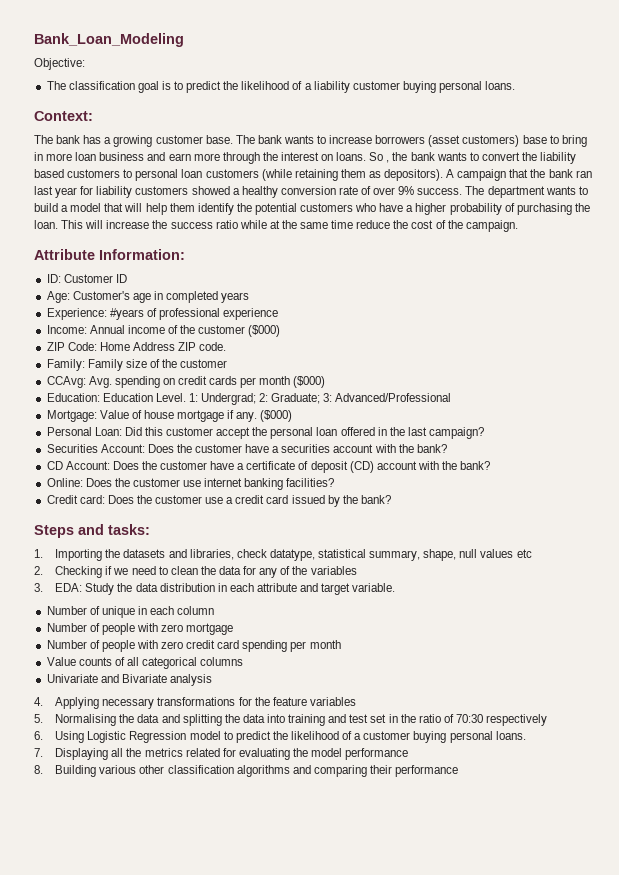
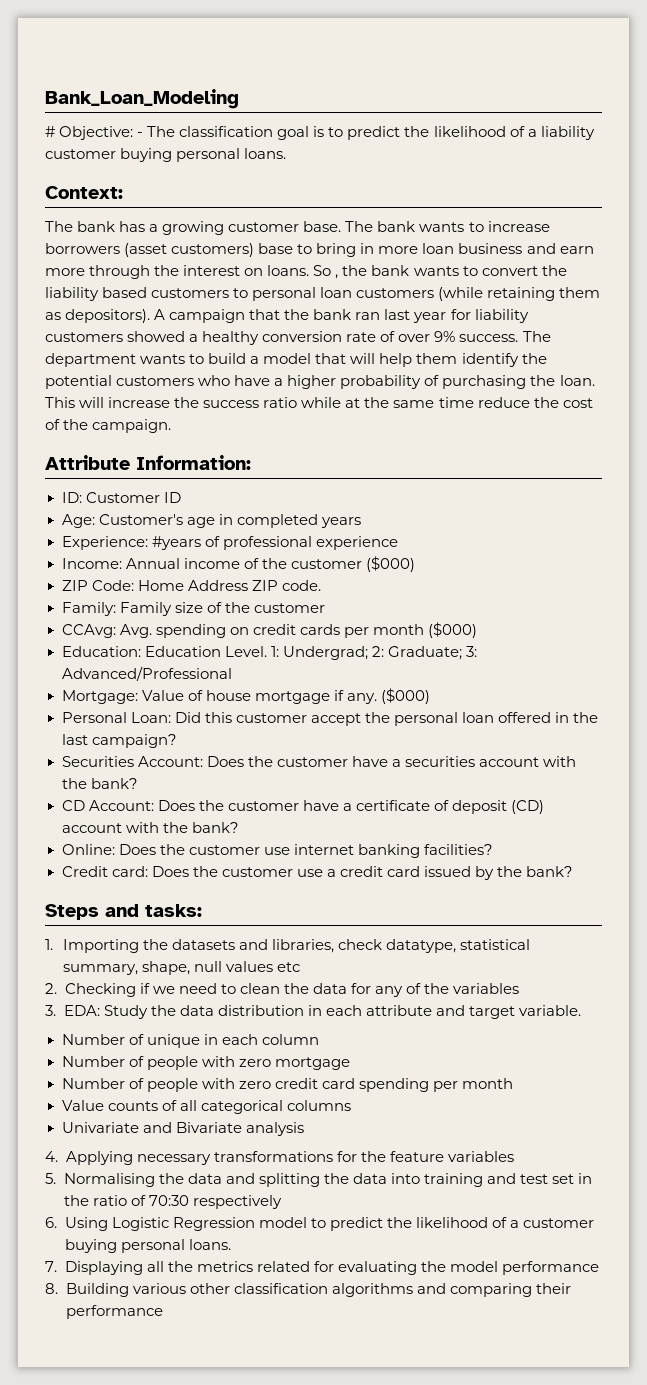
(184, 40) none -> [45,126,55,137] #
(85, 64) // -> [137,132,144,137] -

